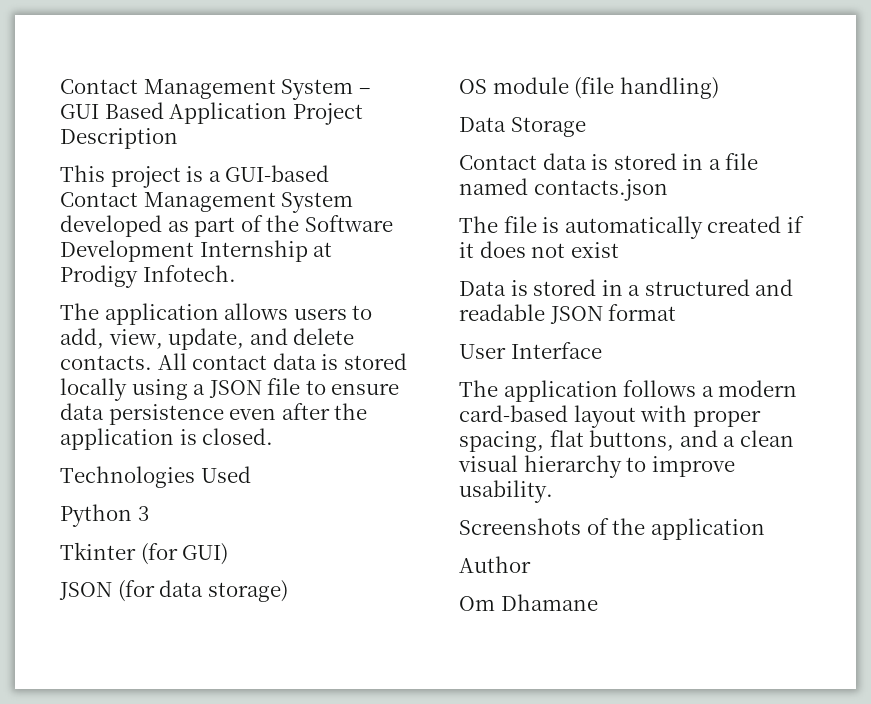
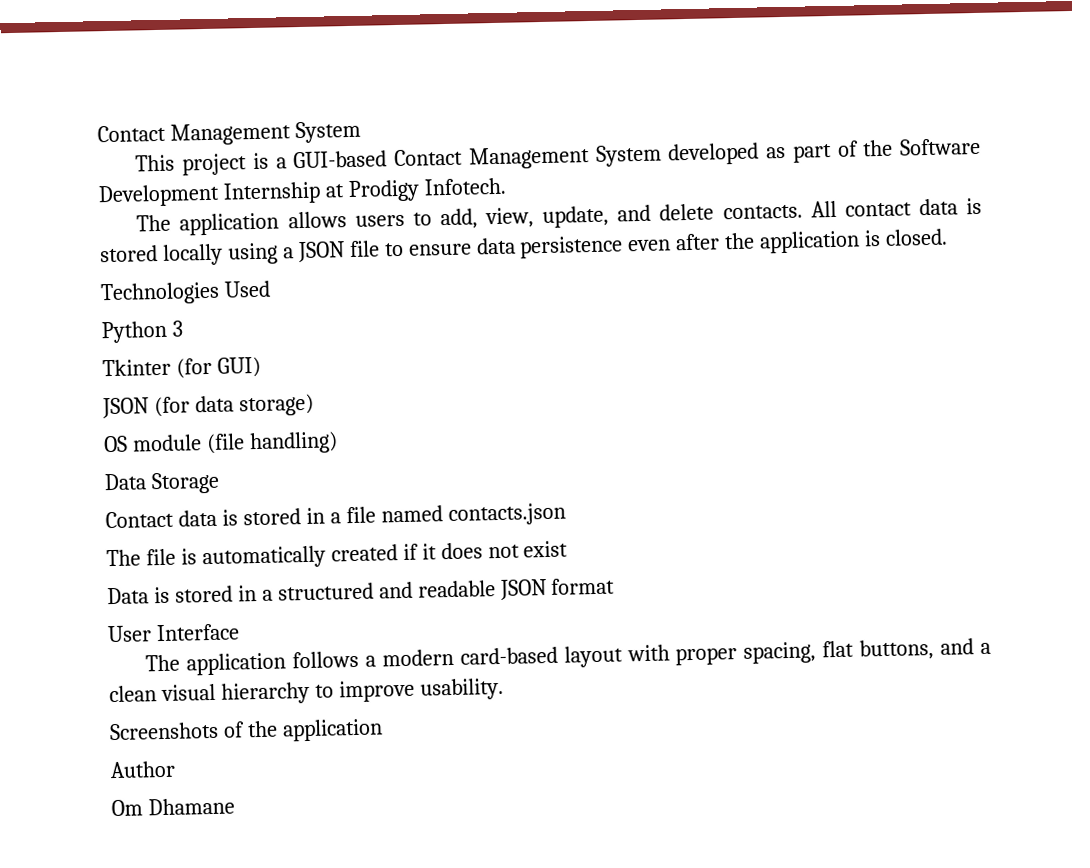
[60,79,371,100] [60,102,363,125] [60,128,178,149] Contact Management System – GUI Based Application Project Description -> [97,120,361,146] Contact Management System

